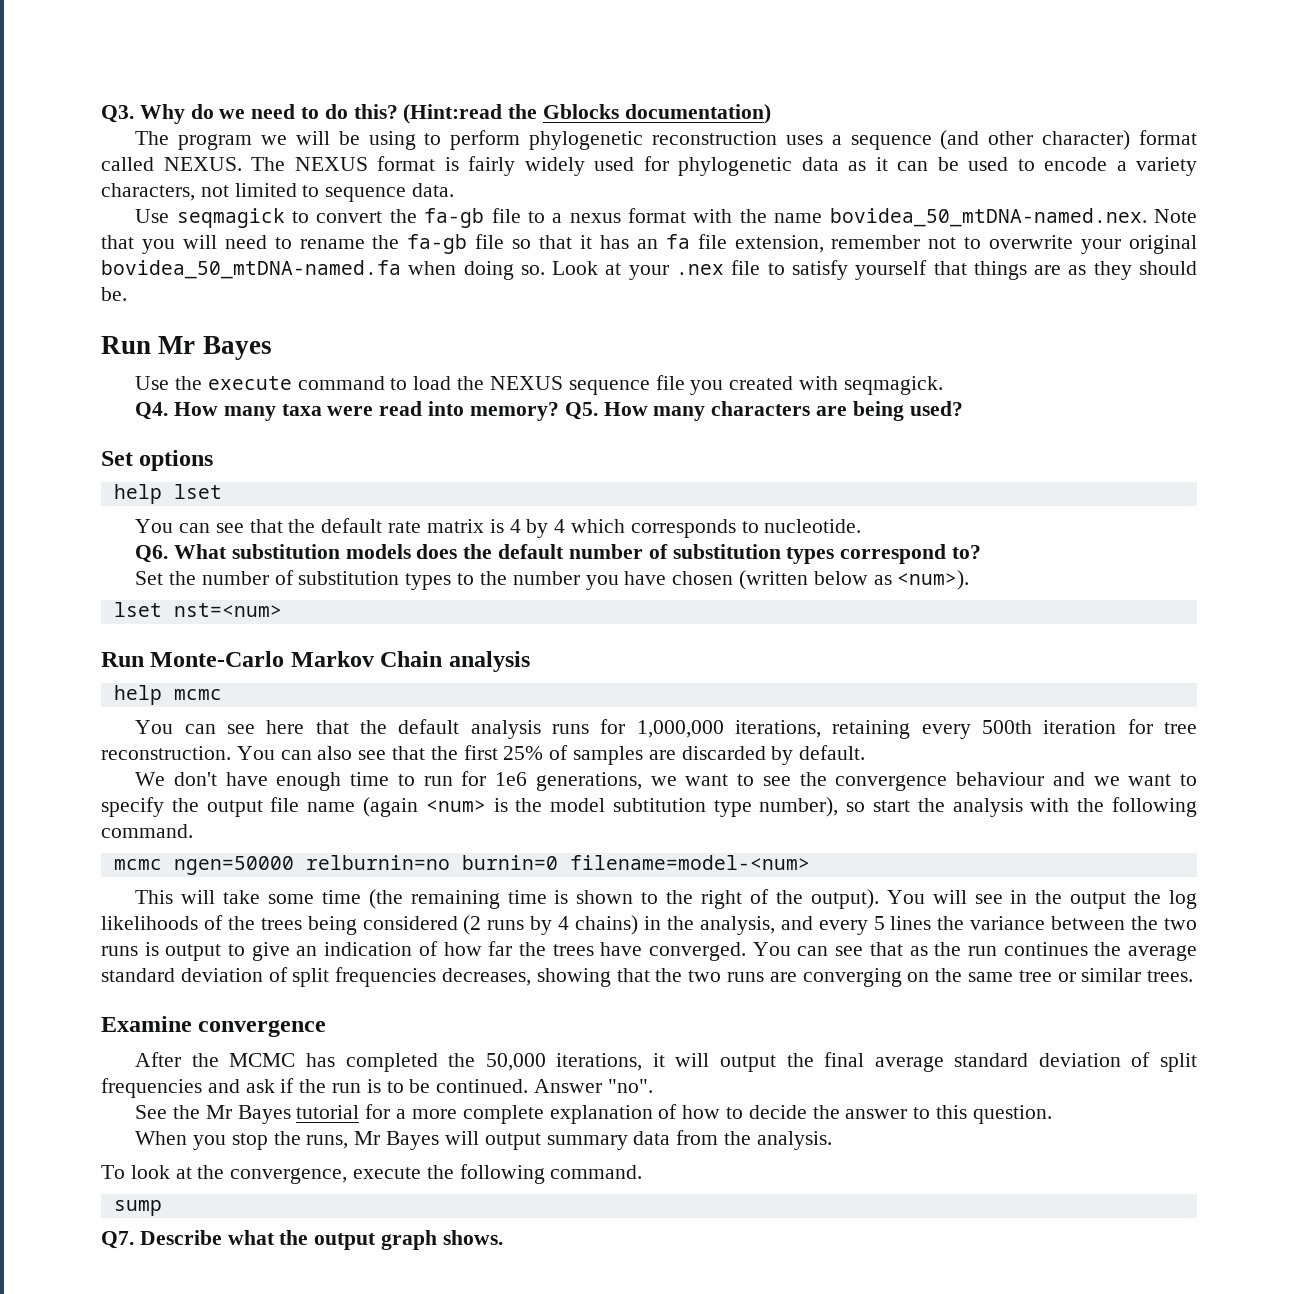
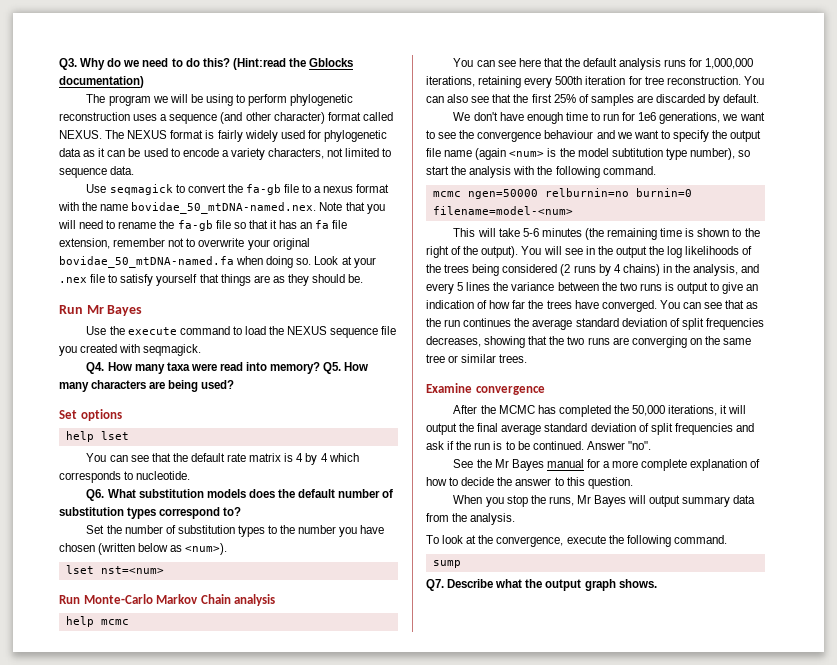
[829,208,1147,227] bovidea_50_mtDNA-named.nex. -> [131,202,317,214] bovidae_50_mtDNA-named.nex.
[101,260,401,279] bovidea_50_mtDNA-named.fa -> [59,256,234,268] bovidae_50_mtDNA-named.fa
[267,890,361,904] some time -> [522,228,582,237] 5-6 minutes
[296,1105,360,1119] tutorial -> [546,459,584,468] manual

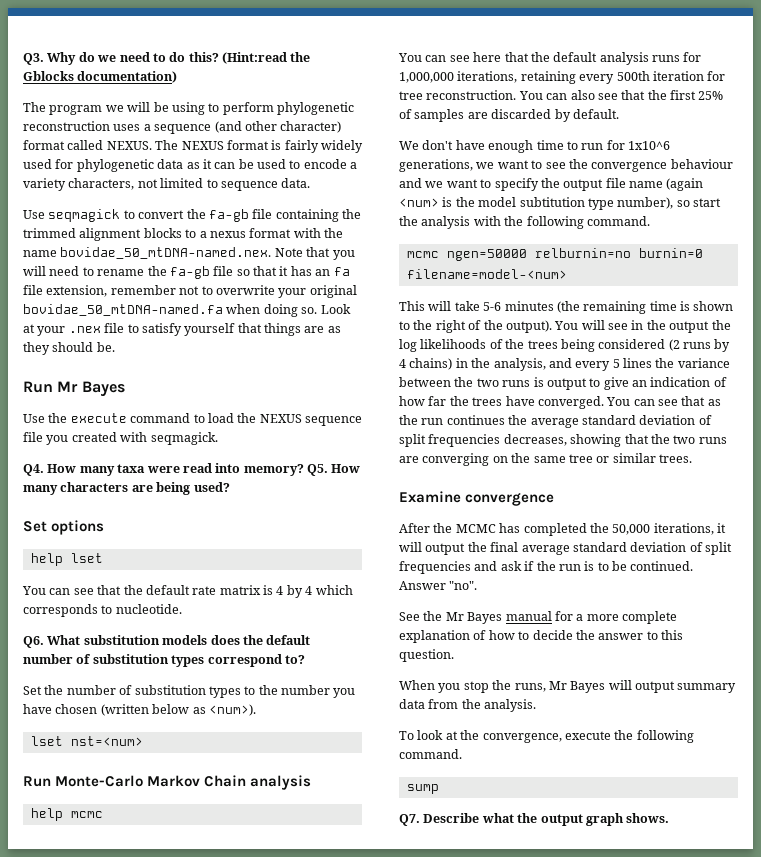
(300, 188) none -> [275,209,361,222] [23,228,182,241] containing the trimmed alignment blocks
[638,112,657,121] 1e6 -> [628,141,670,150] 1x10^6

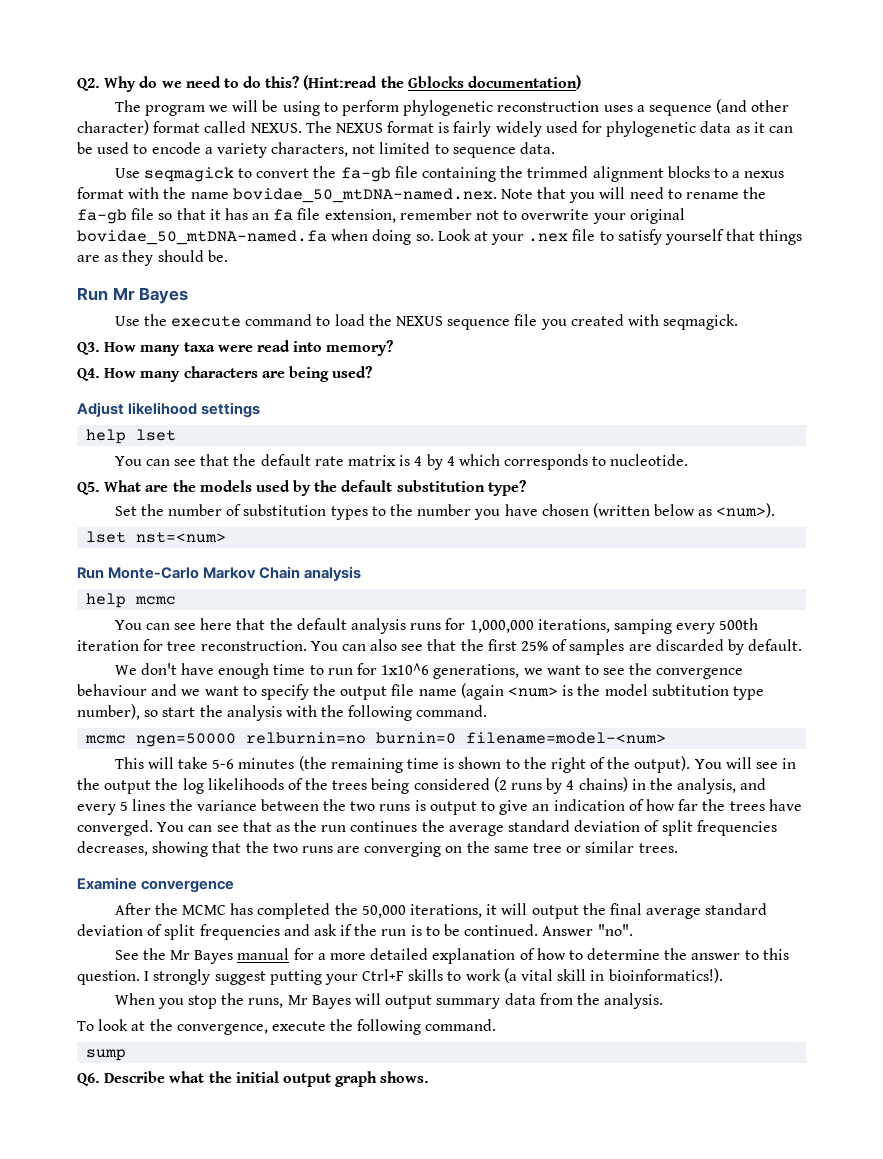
[23,53,44,65] Q3. -> [77,78,100,91] Q2.
[23,464,44,476] Q4. -> [77,342,100,355] Q3.
[307,464,328,476] Q5. -> [77,368,100,381] // Q4.
[23,520,105,535] Set options -> [77,402,261,418] Adjust likelihood settings
[23,635,311,648] [23,654,305,667] Q6. What substitution models does the default number of substitution types correspond to? -> [77,480,526,496] Q5. What are the models used by the default substitution type?
[520,71,576,84] retaining -> [613,619,672,634] samping
[622,611,677,624] complete -> [370,948,429,960] detailed
[532,630,573,640] decide -> [587,948,661,960] determine
(454, 655) none -> [144,968,723,985] I strongly suggest putting your Ctrl+F skills to work (a vital skill in bioinformatics!).
[399,814,420,826] Q7. -> [77,1073,100,1086] Q6.
(538, 818) none -> [235,1071,279,1083] initial

